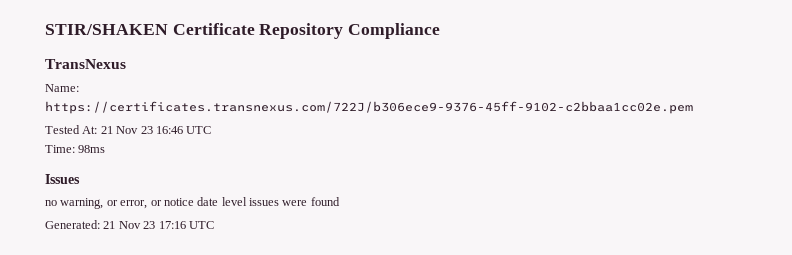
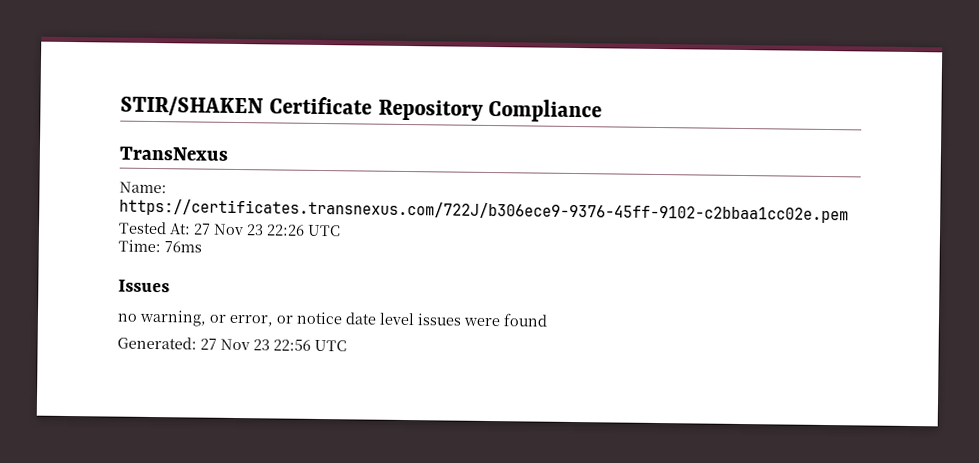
[100,126,183,134] 21 Nov 23 16:46 -> [193,223,305,236] 27 Nov 23 22:26
[78,145,106,153] 98ms -> [164,241,202,253] 76ms
[103,221,186,229] 21 Nov 23 17:16 -> [200,338,311,351] 27 Nov 23 22:56

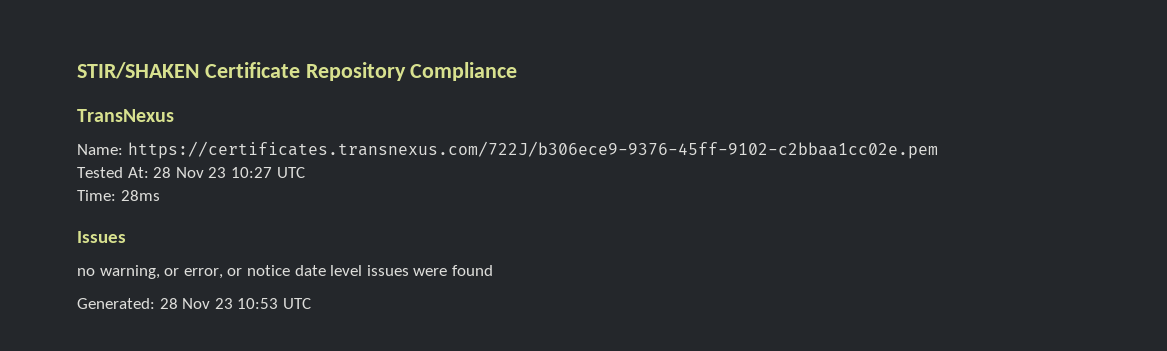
[193,223,305,236] 27 Nov 23 22:26 -> [153,167,272,178] 28 Nov 23 10:27
[164,241,202,253] 76ms -> [120,190,160,201] 28ms
[200,338,311,351] 27 Nov 23 22:56 -> [159,298,279,309] 28 Nov 23 10:53

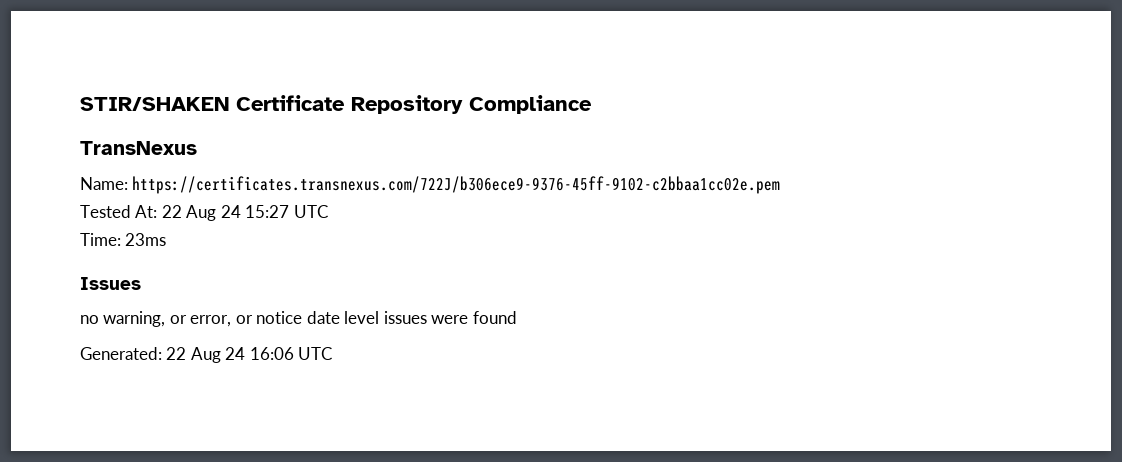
[153,167,272,178] 28 Nov 23 10:27 -> [161,205,290,221] 22 Aug 24 15:27
[120,190,160,201] 28ms -> [125,233,167,246] 23ms
[159,298,279,309] 28 Nov 23 10:53 -> [166,347,294,363] 22 Aug 24 16:06

